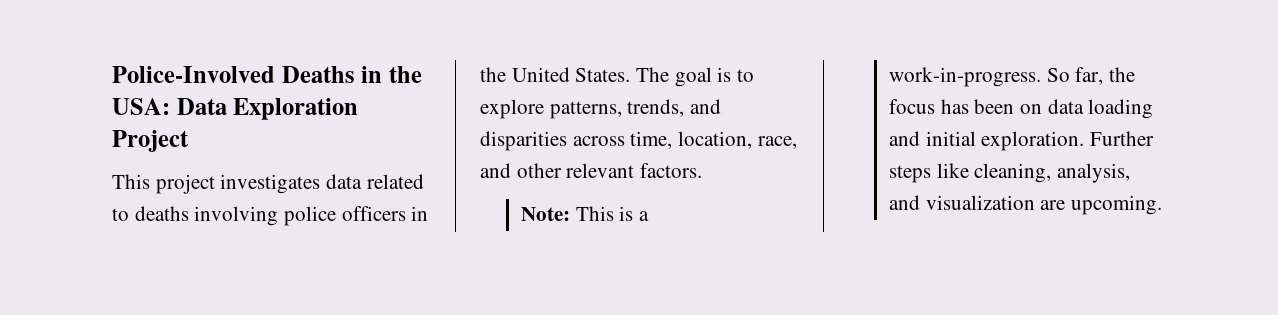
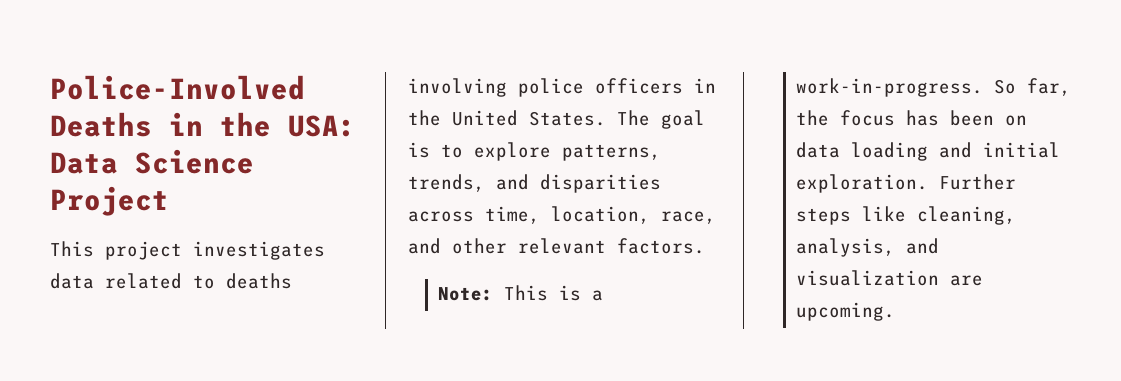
[233,98,359,120] Exploration -> [135,149,254,174] Science

